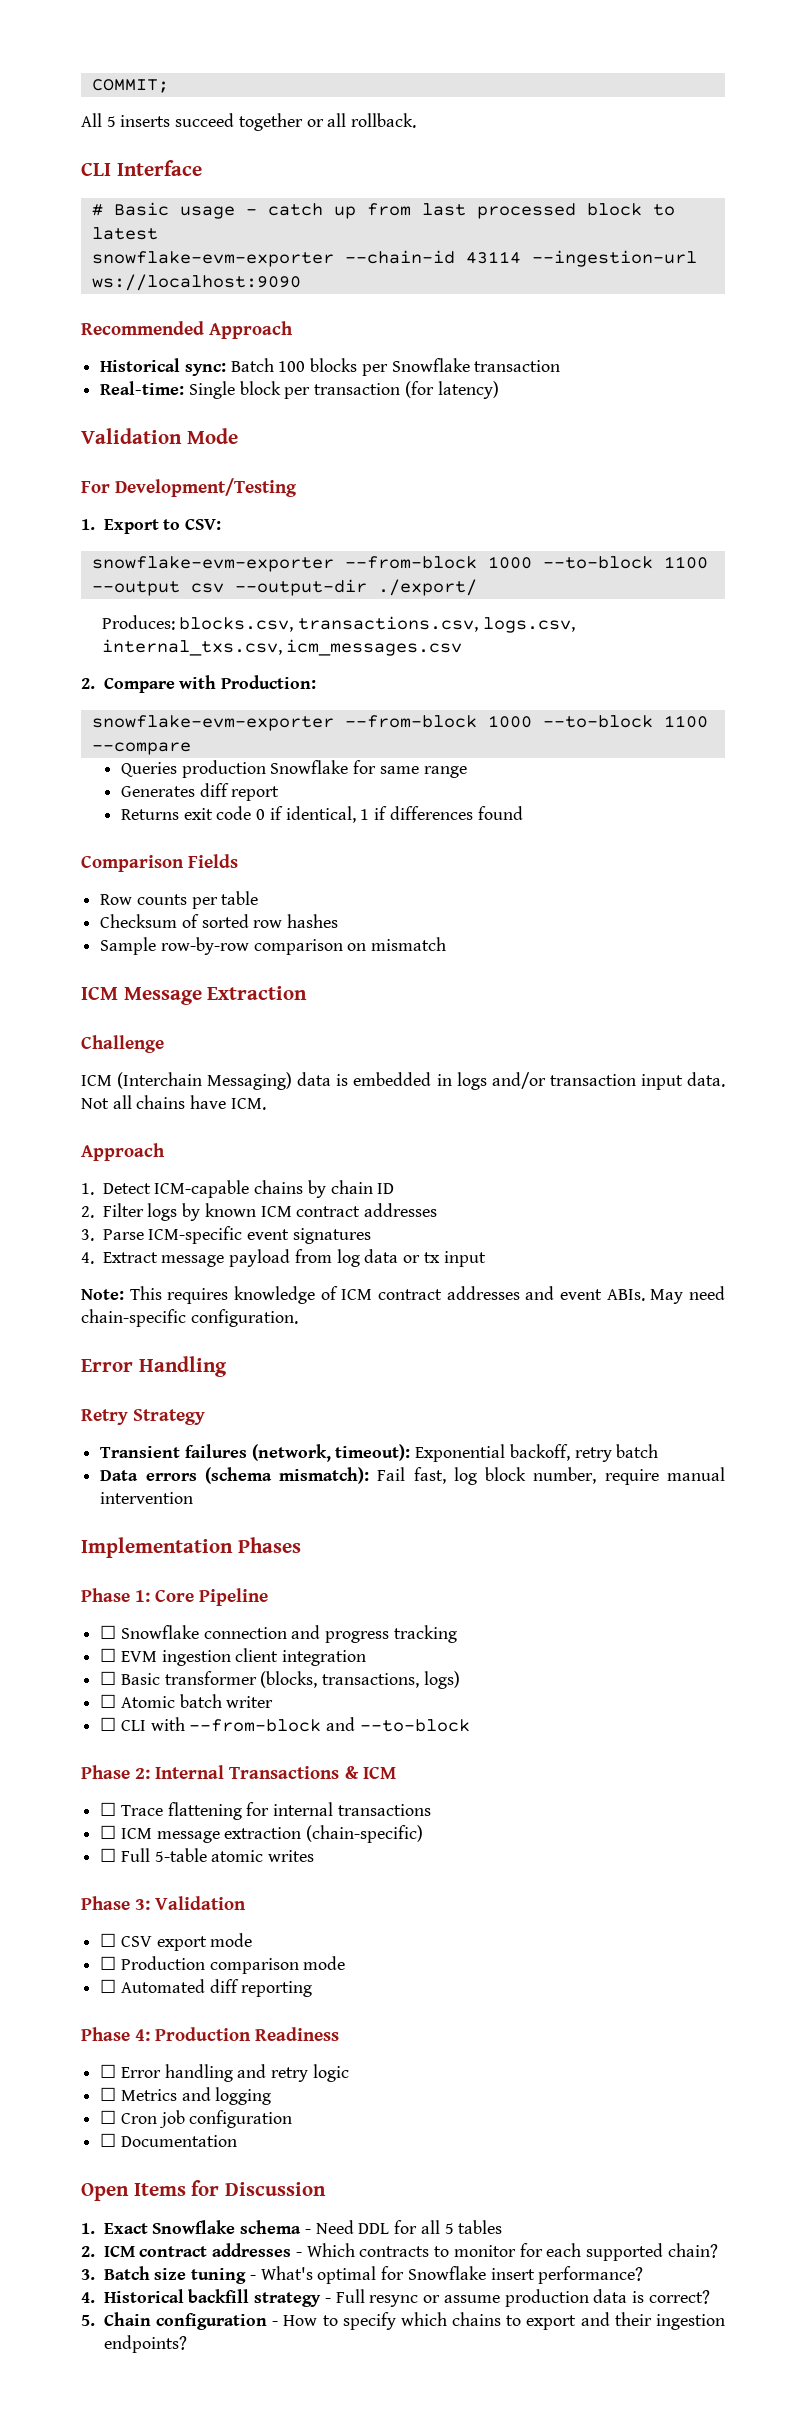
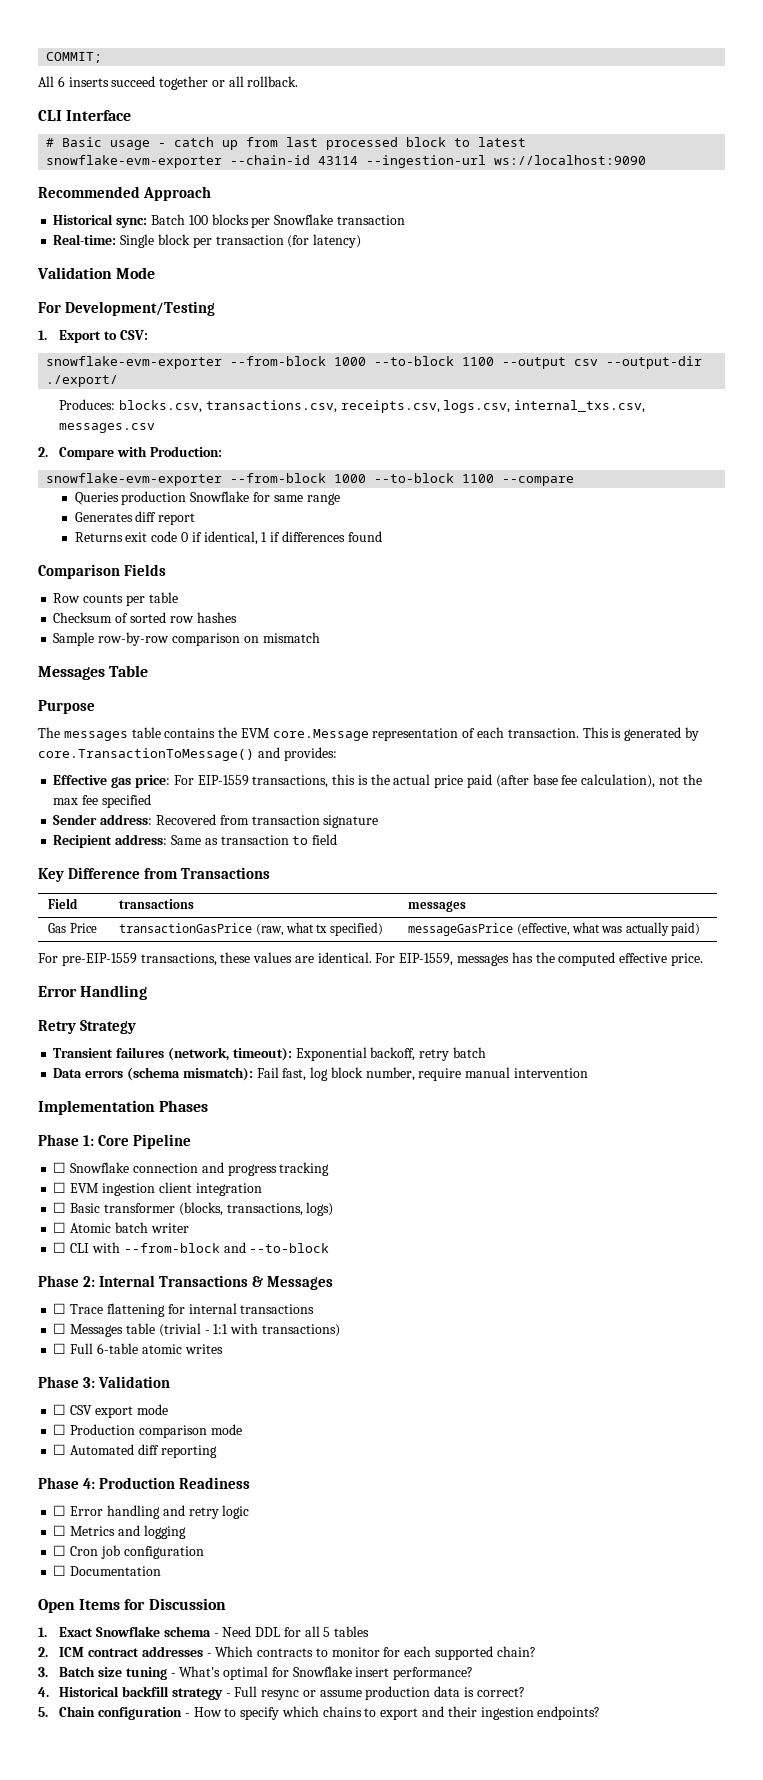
[106,116,116,127] 5 -> [57,76,65,87] 6
(479, 624) none -> [340,400,440,413] receipts.csv,
[286,639,463,656] icm_messages.csv -> [59,423,156,433] messages.csv
[81,986,308,1005] [81,1035,164,1053] [81,1072,725,1090] [81,1095,266,1110] [81,1143,165,1161] [81,1180,395,1198] [81,1203,438,1221] [81,1226,371,1244] [81,1249,486,1267] [81,1286,725,1304] [81,1309,298,1327] ICM Message Extraction // Challenge // ICM (Interchain Messaging) data is embedded in logs and/or transaction input data. Not all chains have ICM. // Approach // 1. Detect ICM-capable chains by chain ID // 2. Filter logs by known ICM contract addresses // 3. Parse ICM-specific event signatures // 4. Extract message payload from log data or tx input // Note: This requires knowledge of ICM contract addresses and event ABIs. May need chain-specific configuration. -> [38,665,149,680] [38,700,95,714] [38,727,699,741] [38,747,337,761] [53,774,702,788] [53,794,151,808] [53,814,379,828] [53,834,338,848] [38,867,270,882] [48,898,79,909] [119,899,195,909] [408,901,467,912] [48,923,97,933] [119,922,383,936] [408,922,701,936] [38,952,703,966] Messages Table // Purpose // The messages table contains the EVM core.Message representation of each transaction. This is generated by core.TransactionToMessage() and provides: // Effective gas price: For EIP-1559 transactions, this is the actual price paid (after base fee calculation), not the max fee specified // Sender address: Recovered from transaction signature // Recipient address: Same as transaction to field // Key Difference from Transactions // Field | transactions | messages // Gas Price | transactionGasPrice (raw, what tx specified) | messageGasPrice (effective, what was actually paid) // For pre-EIP-1559 transactions, these values are identical. For EIP-1559, messages has the computed effective price.
[362,1766,396,1779] ICM -> [266,1276,333,1290] Messages
[120,1825,424,1843] ICM message extraction (chain-specific) -> [70,1323,340,1337] Messages table (trivial - 1:1 with transactions)
[154,1848,207,1862] 5-table -> [96,1343,138,1354] 6-table

